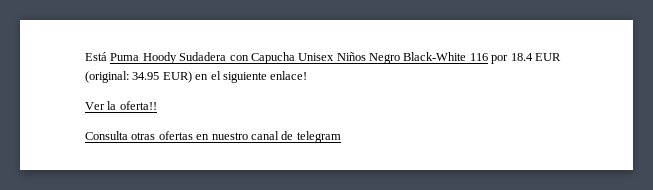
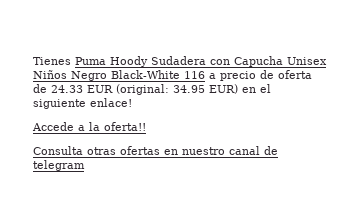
[85,52,107,61] Está -> [33,57,71,65] Tienes
[491,53,533,64] por 18.4 -> [209,70,312,81] [33,84,83,93] a precio de oferta de 24.33
[85,102,105,110] Ver -> [32,122,85,131] Accede a

